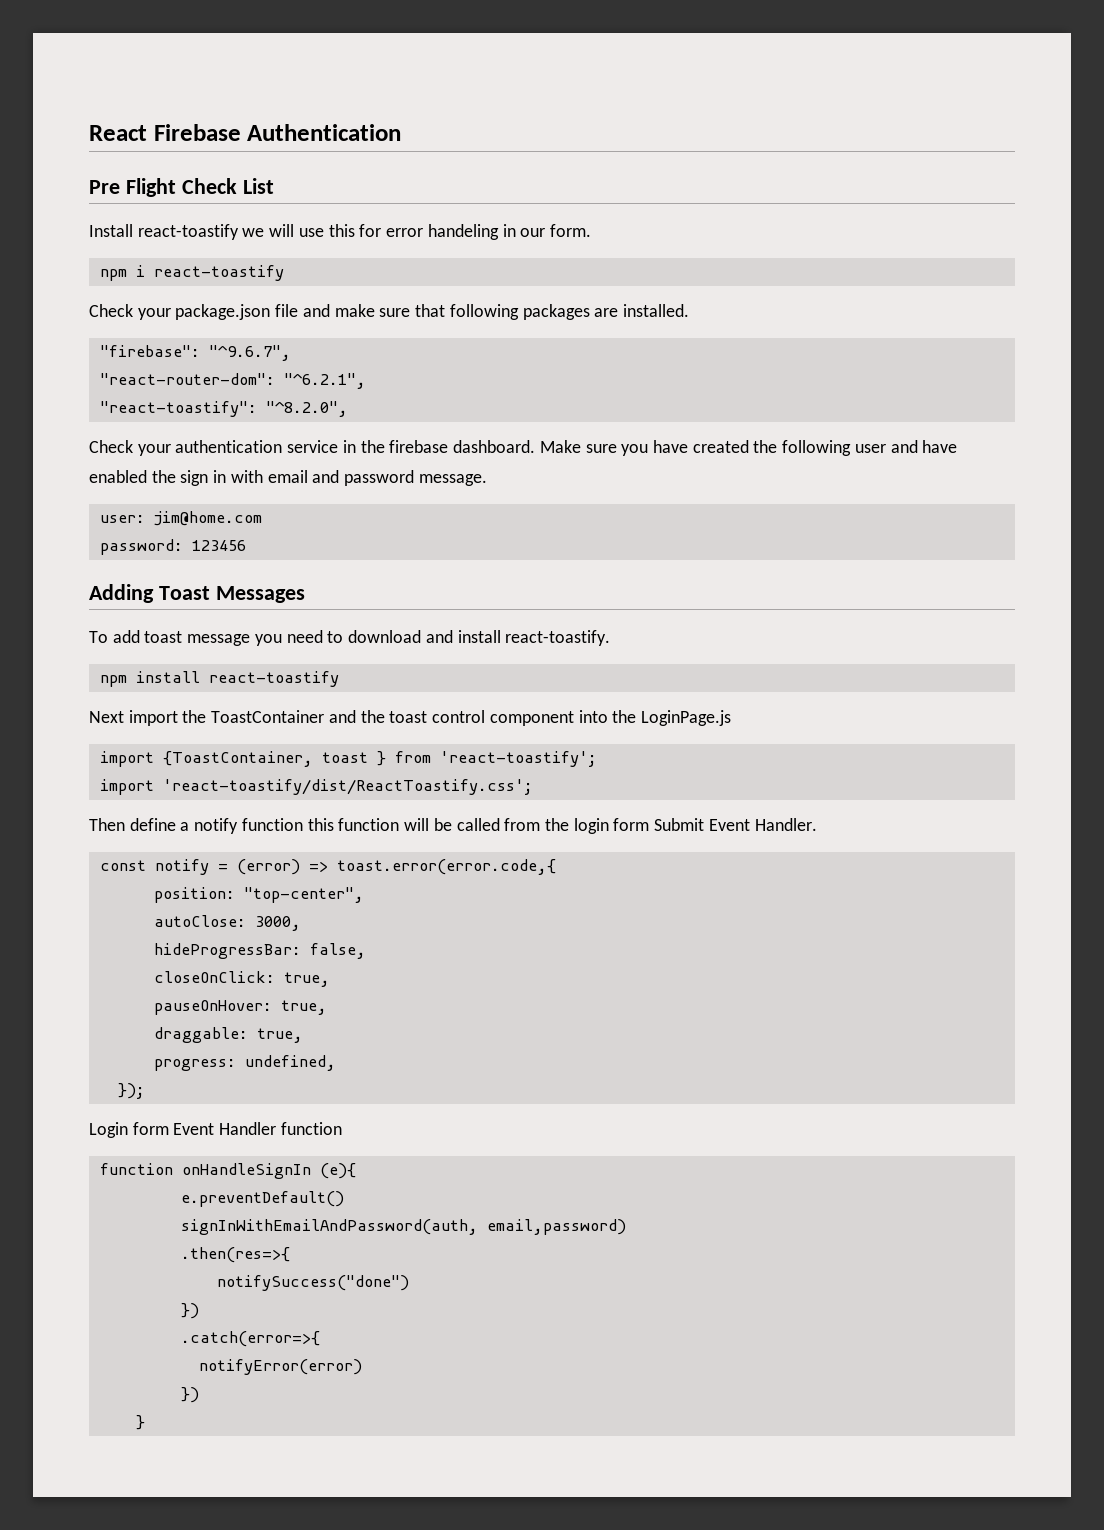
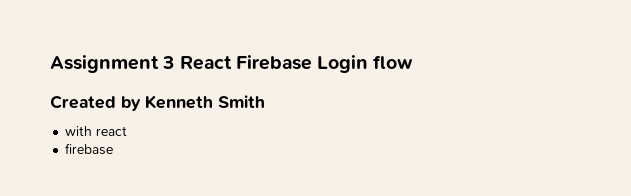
[89,124,402,141] [89,178,274,197] [89,224,591,240] [99,265,284,281] [89,304,689,320] [99,345,291,361] [99,373,366,389] [99,401,348,417] [89,440,958,456] [89,470,487,486] [99,511,262,526] [99,539,246,555] [89,584,305,603] [89,630,611,646] [99,671,339,687] [89,710,731,726] [99,751,597,767] [99,779,533,795] [89,818,817,834] [99,859,556,875] [153,887,364,903] [153,915,301,931] [153,943,366,959] [153,971,330,987] [153,1000,327,1015] [153,1027,303,1043] [153,1055,336,1071] [117,1083,145,1099] [89,1122,342,1138] [99,1163,356,1179] [180,1191,344,1207] [180,1219,626,1235] [180,1247,290,1263] [216,1275,409,1291] [180,1303,199,1319] [180,1331,320,1347] [198,1359,362,1375] [180,1387,199,1403] [135,1415,145,1430] React Firebase Authentication // Pre Flight Check List // Install react-toastify we will use this for error handeling in our form. // npm i react-toastify // Check your package.json file and make sure that following packages are installed. // "firebase": "^9.6.7", // "react-router-dom": "^6.2.1", // "react-toastify": "^8.2.0", // Check your authentication service in the firebase dashboard. Make sure you have created the following user and have enabled the sign in with email and password message. // user: jim@home.com // password: 123456 // Adding Toast Messages // To add toast message you need to download and install react-toastify. // npm install react-toastify // Next import the ToastContainer and the toast control component into the LoginPage.js // import {ToastContainer, toast } from 'react-toastify'; // import 'react-toastify/dist/ReactToastify.css'; // Then define a notify function this function will be called from the login form Submit Event Handler. // const notify = (error) => toast.error(error.code,{ // position: "top-center", // autoClose: 3000, // hideProgressBar: false, // closeOnClick: true, // pauseOnHover: true, // draggable: true, // progress: undefined, // }); // Login form Event Handler function // function onHandleSignIn (e){ // e.preventDefault() // signInWithEmailAndPassword(auth, email,password) // .then(res=>{ // notifySuccess("done") // }) // .catch(error=>{ // notifyError(error) // }) // } -> [50,55,414,73] [50,95,265,111] [65,126,128,136] [65,143,114,155] Assignment 3 React Firebase Login flow // Created by Kenneth Smith // with react // firebase

